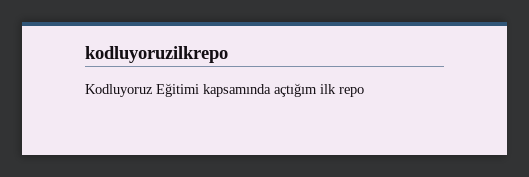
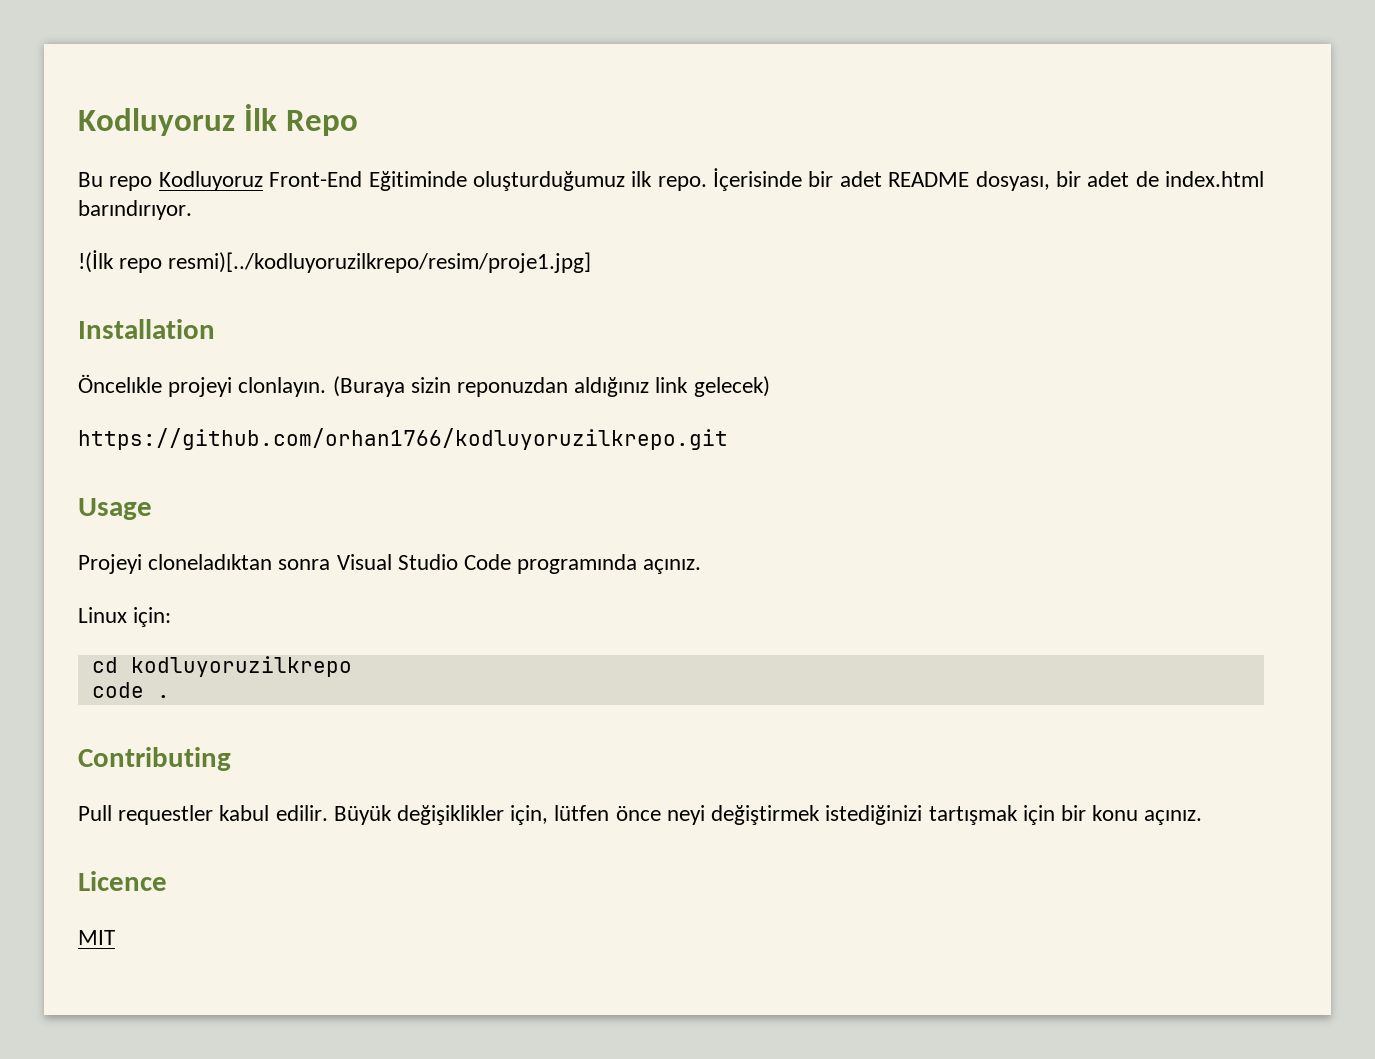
[85,46,228,63] [85,83,364,97] kodluyoruzilkrepo // Kodluyoruz Eğitimi kapsamında açtığım ilk repo -> [78,104,358,136] [78,168,1264,191] [78,200,192,220] [78,250,592,273] [78,319,215,339] [78,374,770,397] [78,428,728,450] [78,498,152,520] [78,554,702,574] [78,607,172,627] [91,656,352,677] [91,682,170,698] [78,747,231,771] [78,805,1203,825] [78,871,167,891] [78,930,115,945] Kodluyoruz İlk Repo // Bu repo Kodluyoruz Front-End Eğitiminde oluşturduğumuz ilk repo. İçerisinde bir adet README dosyası, bir adet de index.html barındırıyor. // !(İlk repo resmi)[../kodluyoruzilkrepo/resim/proje1.jpg] // Installation // Öncelıkle projeyi clonlayın. (Buraya sizin reponuzdan aldığınız link gelecek) // https://github.com/orhan1766/kodluyoruzilkrepo.git // Usage // Projeyi cloneladıktan sonra Visual Studio Code programında açınız. // Linux için: // cd kodluyoruzilkrepo // code . // Contributing // Pull requestler kabul edilir. Büyük değişiklikler için, lütfen önce neyi değiştirmek istediğinizi tartışmak için bir konu açınız. // Licence // MIT

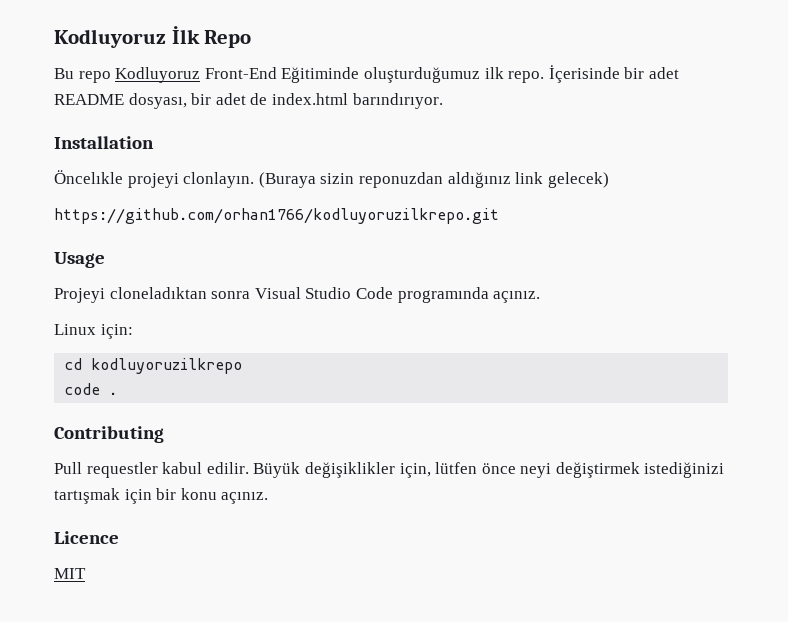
[78,250,592,273] // !(İlk repo resmi)[../kodluyoruzilkrepo/resim/proje1.jpg] -> (443, 101) none

